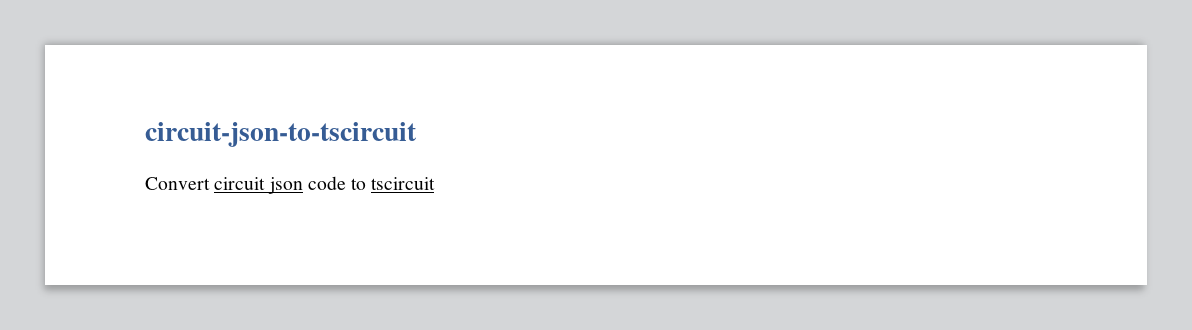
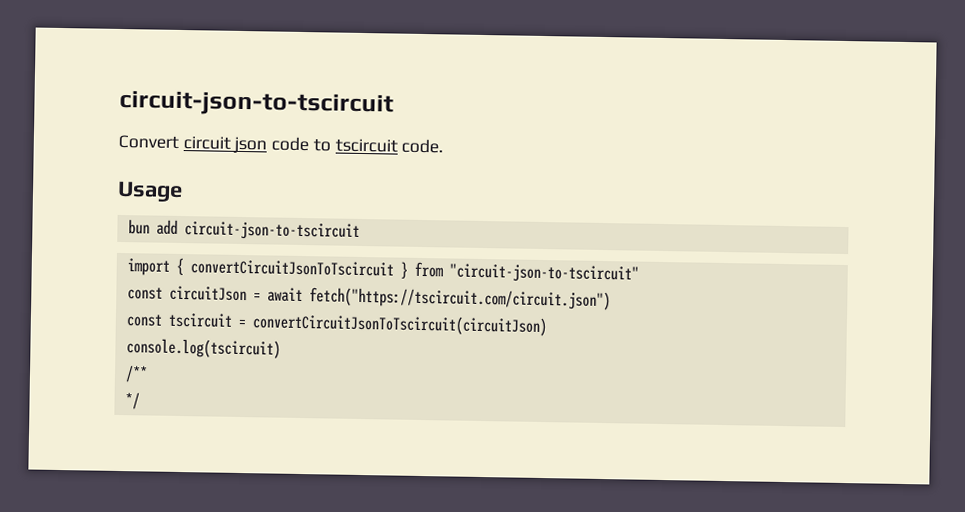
(436, 183) none -> [401,138,444,154] [117,180,183,203] [127,219,360,241] [126,257,639,284] [126,285,611,311] [125,312,547,337] [125,338,281,359] [124,365,148,383] [124,392,140,410] code. // Usage // bun add circuit-json-to-tscircuit // import { convertCircuitJsonToTscircuit } from "circuit-json-to-tscircuit" // const circuitJson = await fetch("https://tscircuit.com/circuit.json") // const tscircuit = convertCircuitJsonToTscircuit(circuitJson) // console.log(tscircuit) // /** // */

